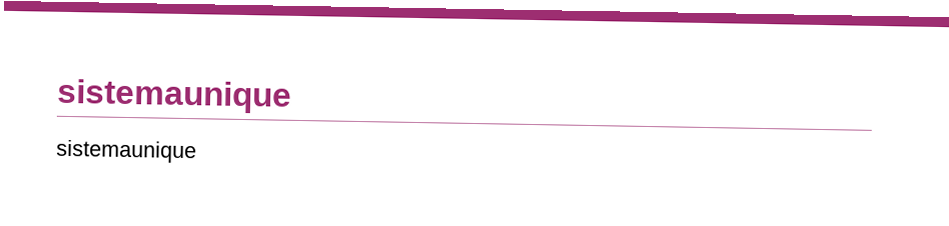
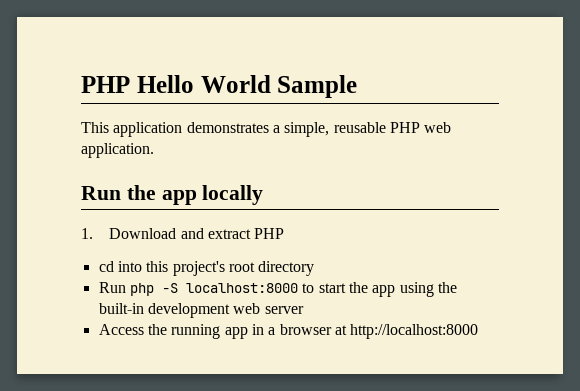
[56,78,292,114] [56,139,197,164] sistemaunique // sistemaunique -> [81,75,358,98] [81,122,452,137] [81,143,154,158] [81,185,264,205] [81,228,285,239] [98,261,315,276] [98,282,457,297] [98,303,304,318] [98,324,479,339] PHP Hello World Sample // This application demonstrates a simple, reusable PHP web application. // Run the app locally // 1. Download and extract PHP // cd into this project's root directory // Run php -S localhost:8000 to start the app using the built-in development web server // Access the running app in a browser at http://localhost:8000

